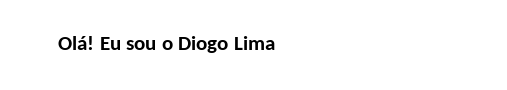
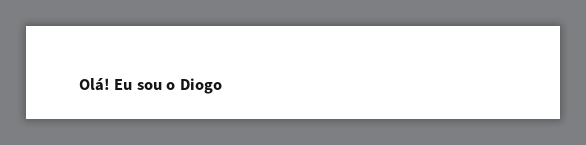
[233,36,275,50] Lima -> (222, 86) none

